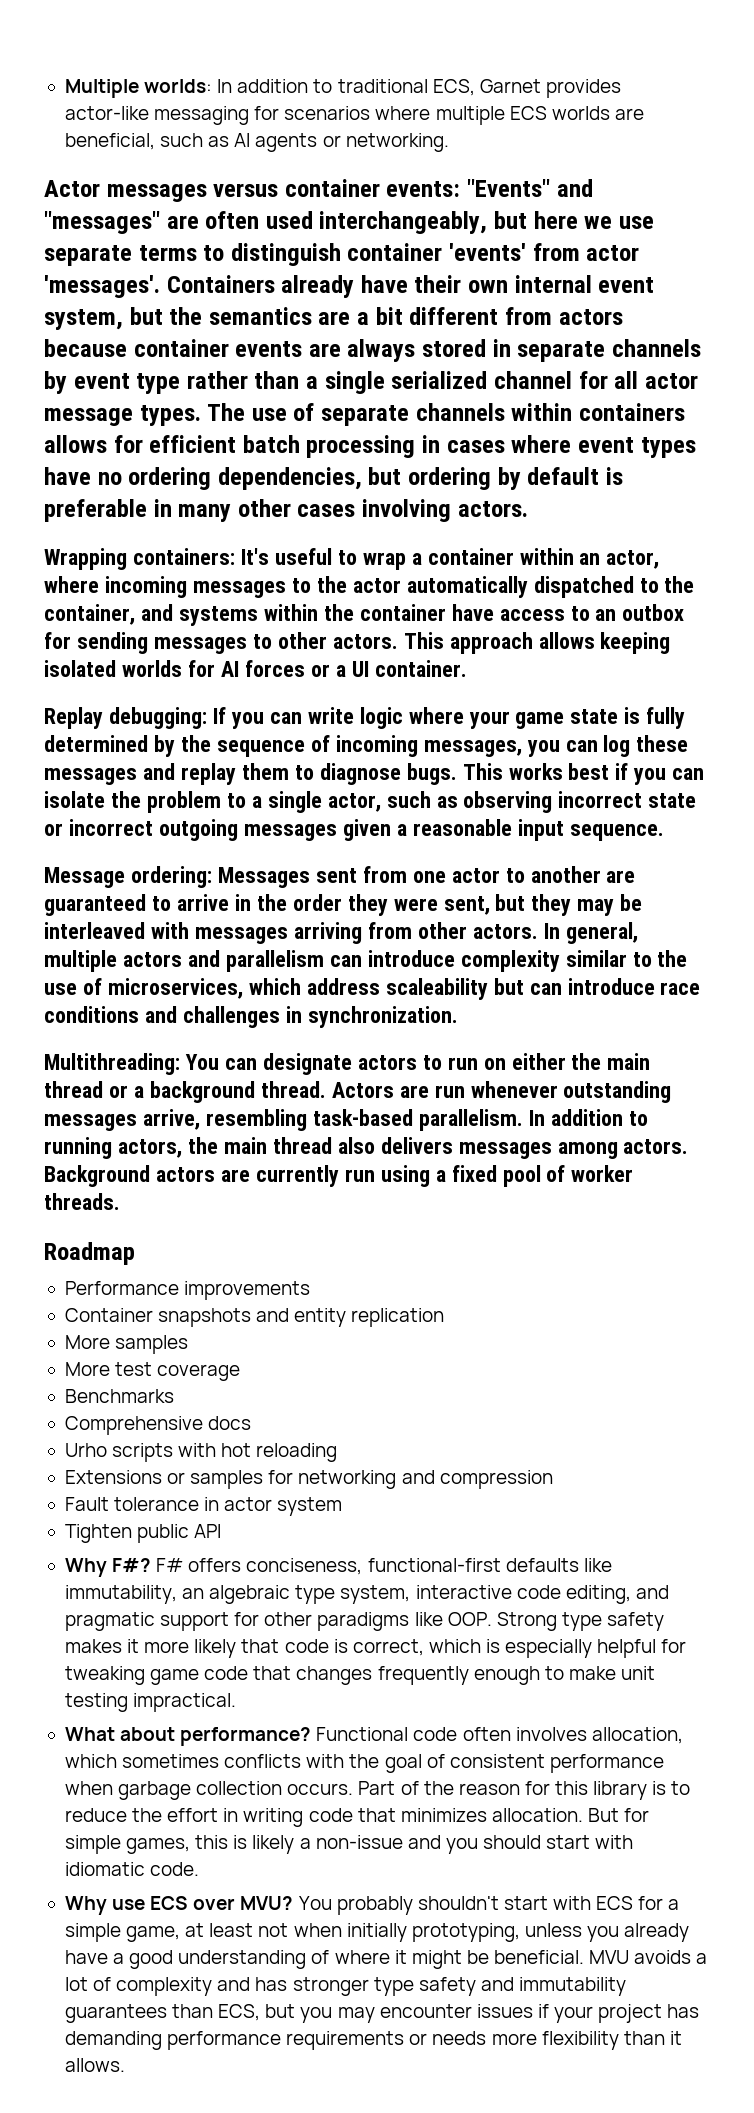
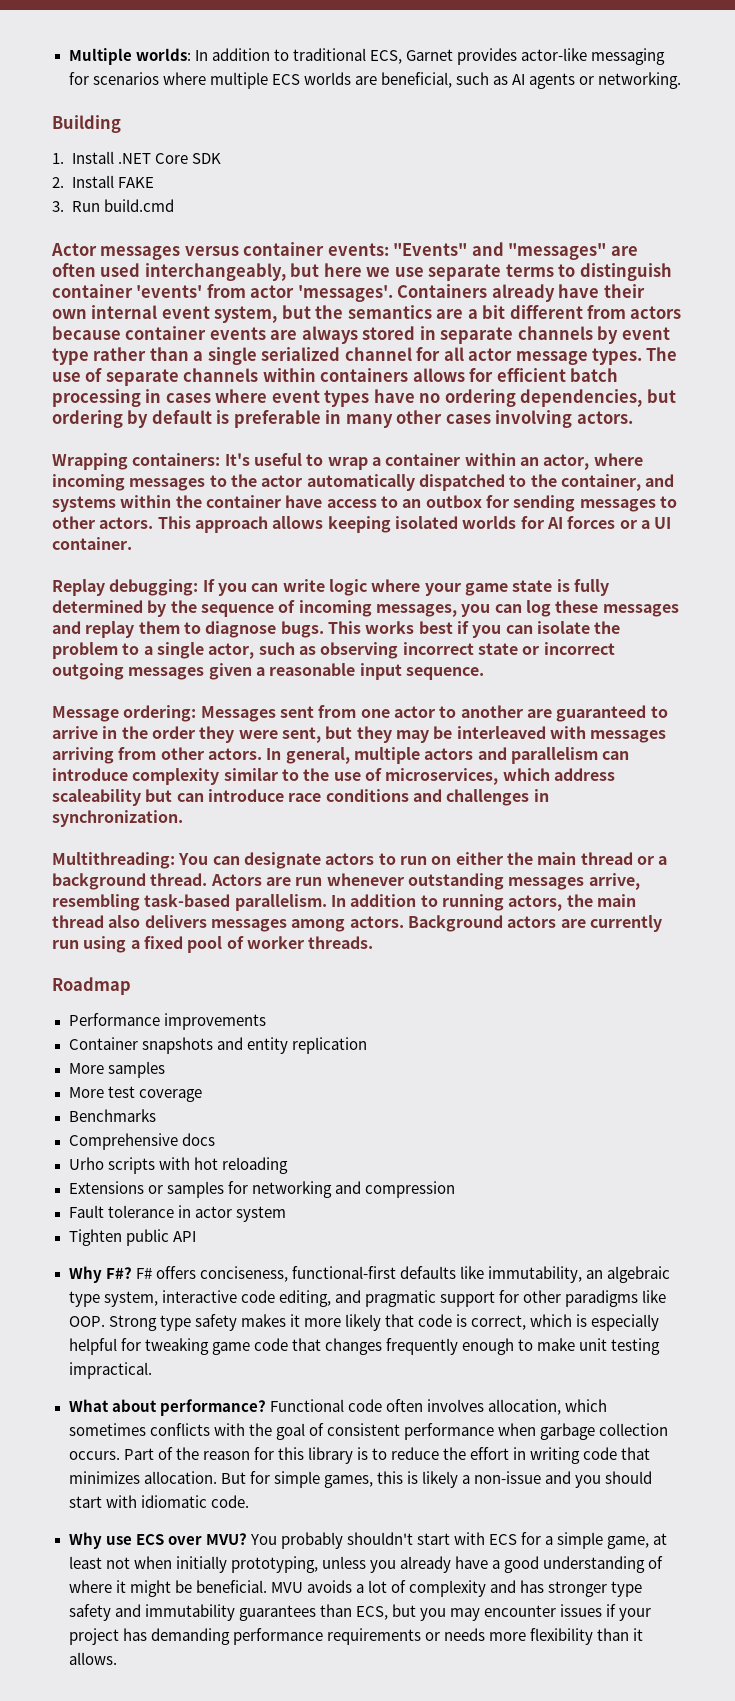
(449, 142) none -> [52,115,121,133] [52,151,221,164] [52,175,154,188] [52,199,174,212] // Building // 1. Install .NET Core SDK // 2. Install FAKE // 3. Run build.cmd

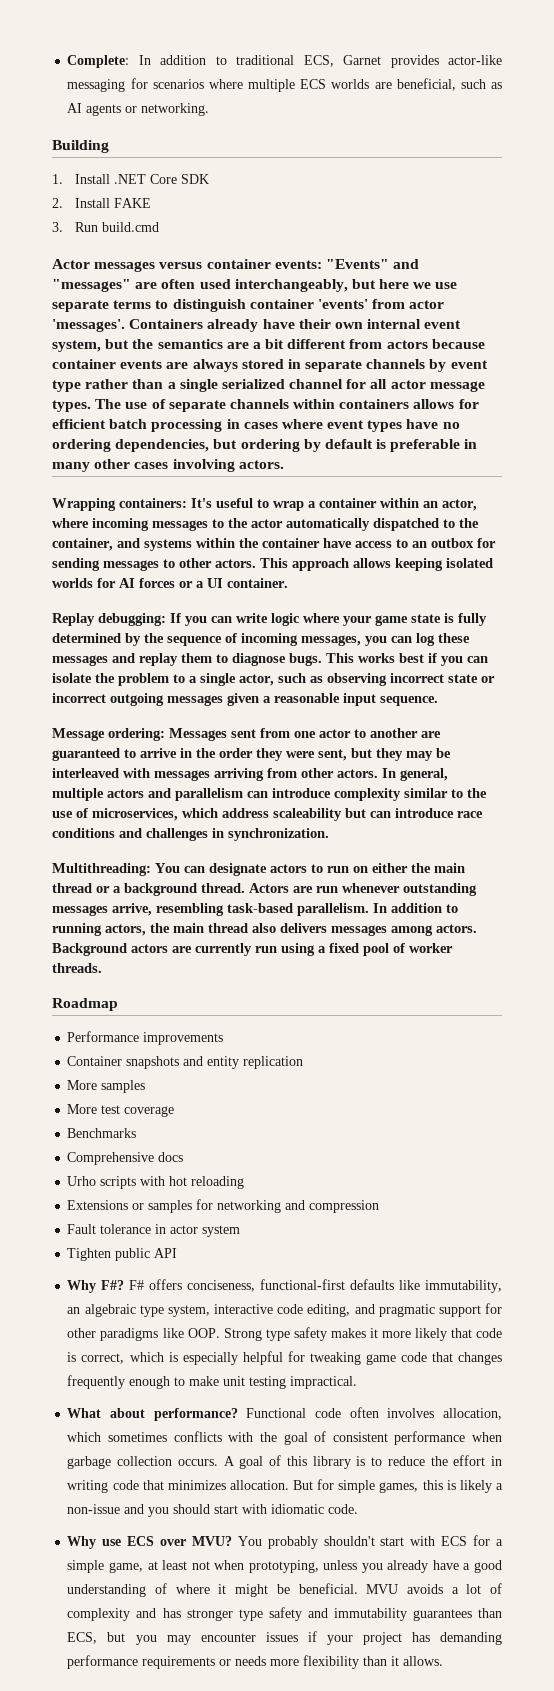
[68,48,191,65] Multiple worlds: -> [67,55,130,68] Complete:
[123,1447,274,1460] Part of the reason for -> [223,1455,282,1469] A goal of
[175,1556,227,1573] initially -> (245, 1565) none

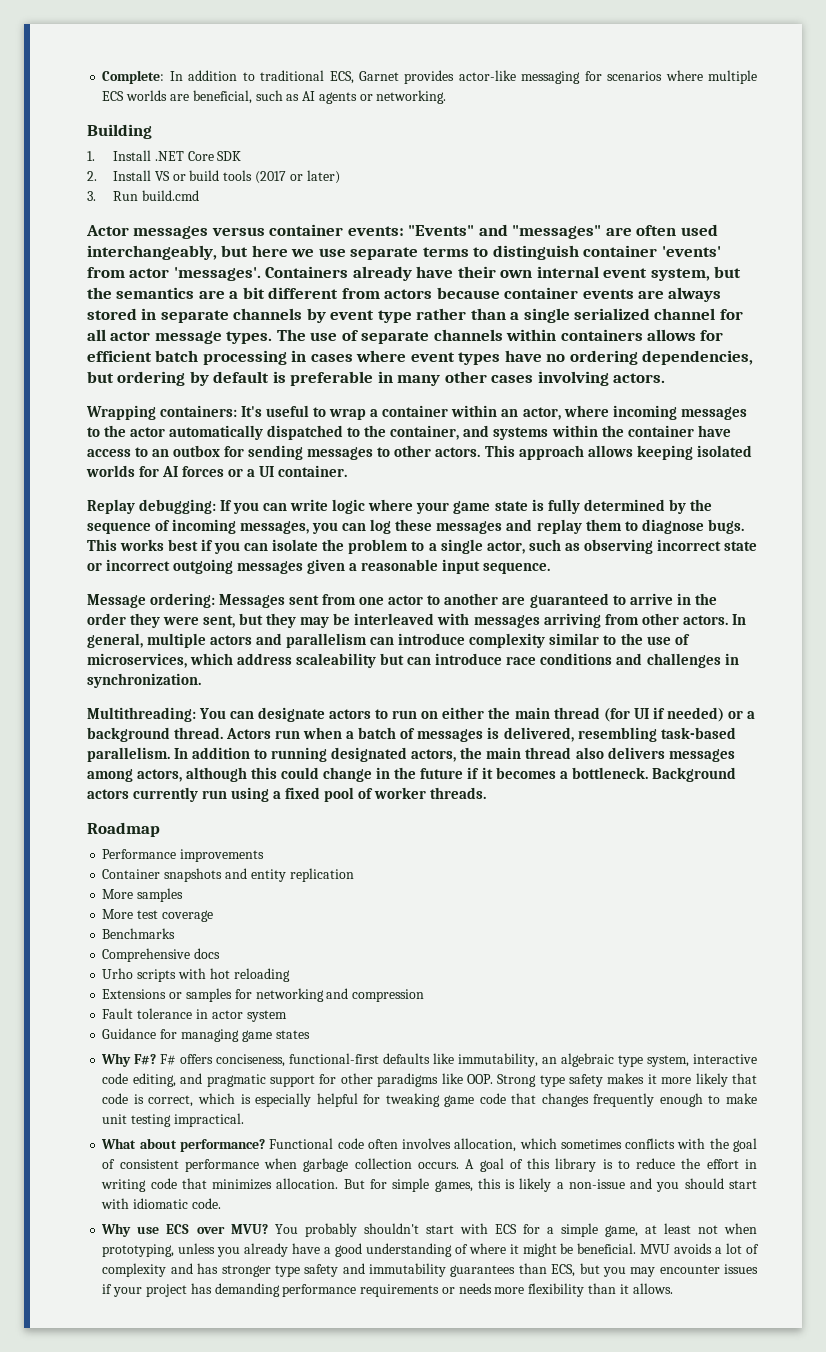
[114,198,152,208] FAKE -> [154,170,340,184] VS or build tools (2017 or later)
(92, 888) none -> [603,707,724,722] (for UI if needed)
[293,883,477,896] [52,903,152,916] are run whenever outstanding messages arrive, -> [275,727,574,742] run when a batch of messages is delivered,
(102, 929) none -> [331,747,408,762] designated
[436,924,477,933] actors. -> [137,767,648,782] actors, although this could change in the future if it becomes a bottleneck.
[172,946,192,953] are -> (129, 794) none
[67,1248,178,1261] Tighten public API -> [102,1028,310,1042] Guidance for managing game states

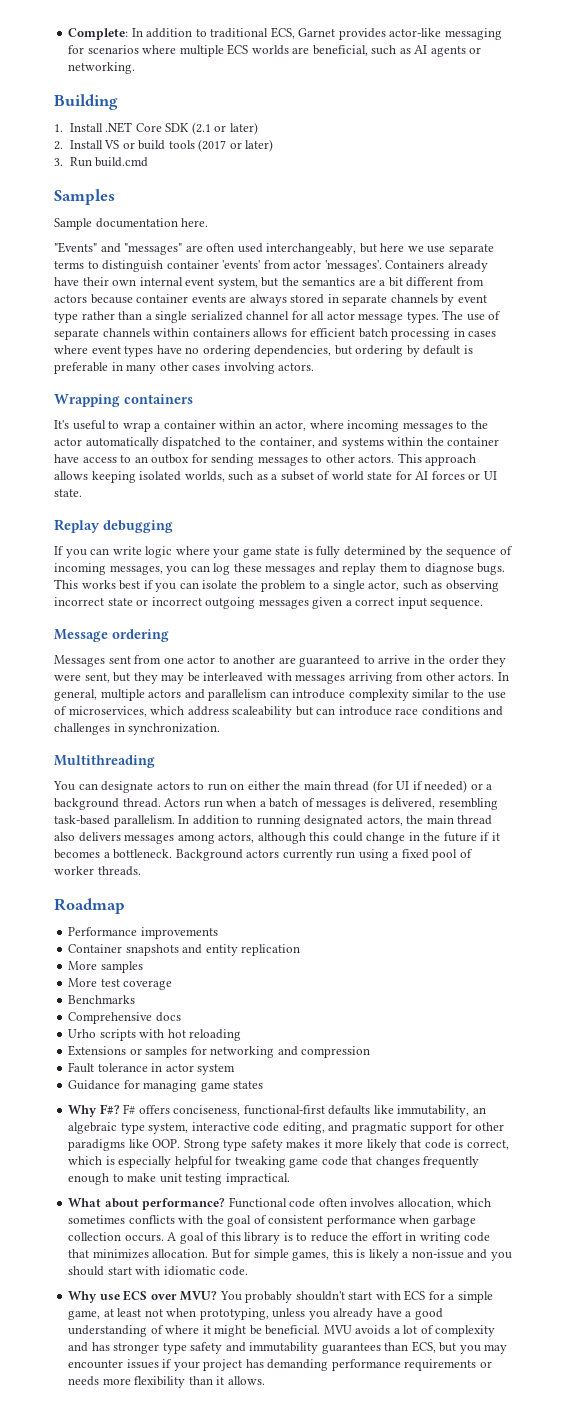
(242, 156) none -> [191,122,258,135] (2.1 or later)
[86,224,404,239] Actor messages versus container events: -> [54,189,115,205] [54,218,209,230] Samples // Sample documentation here. //
[160,405,238,417] containers: -> [124,394,193,404] containers //
[86,465,135,477] worlds -> [184,471,393,482] worlds, such as a subset of world state
[247,465,348,477] a UI container. -> [483,471,497,480] [54,489,82,497] UI state.
[139,499,217,514] debugging: -> [103,520,173,533] debugging //
[361,559,439,571] reasonable -> [355,598,395,606] correct
[150,593,216,608] ordering: -> [112,629,169,642] ordering //
[87,707,196,722] Multithreading: -> [54,755,155,768] Multithreading //

